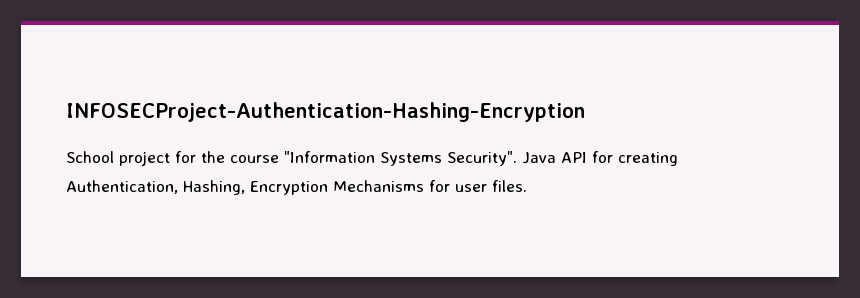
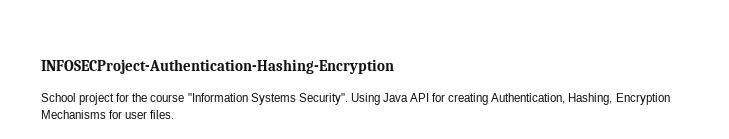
(517, 158) none -> [350,93,380,105] Using

